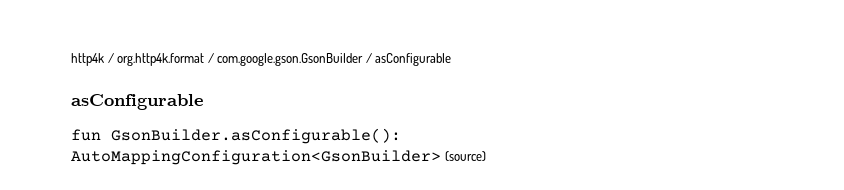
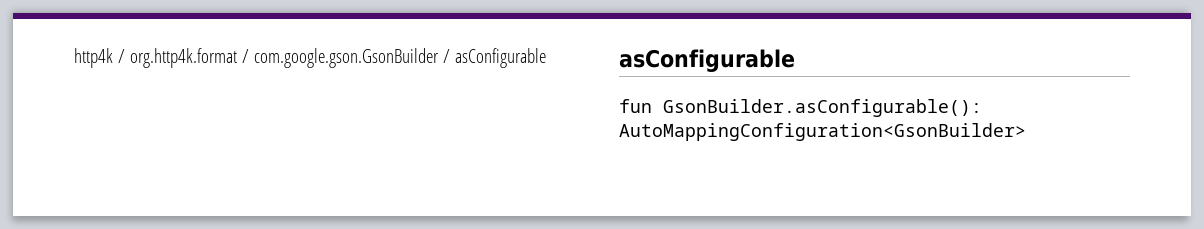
[444,151,486,161] (source) -> (1026, 132) none

